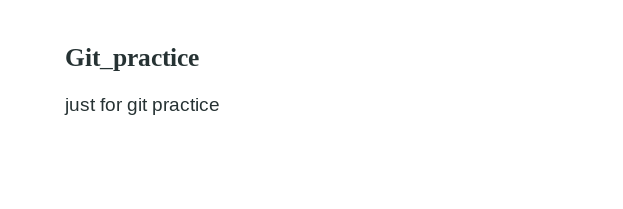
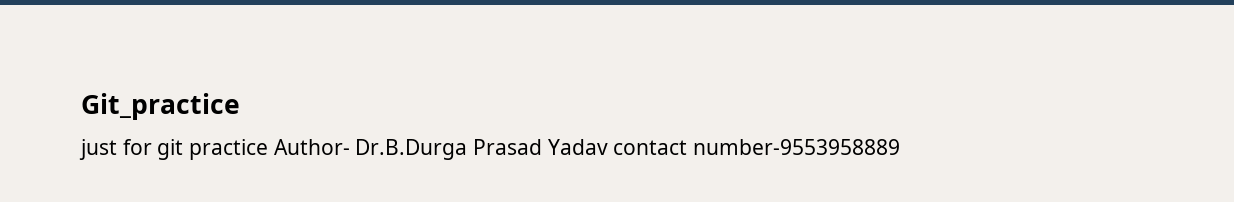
(221, 106) none -> [273,139,901,160] Author- Dr.B.Durga Prasad Yadav contact number-9553958889

